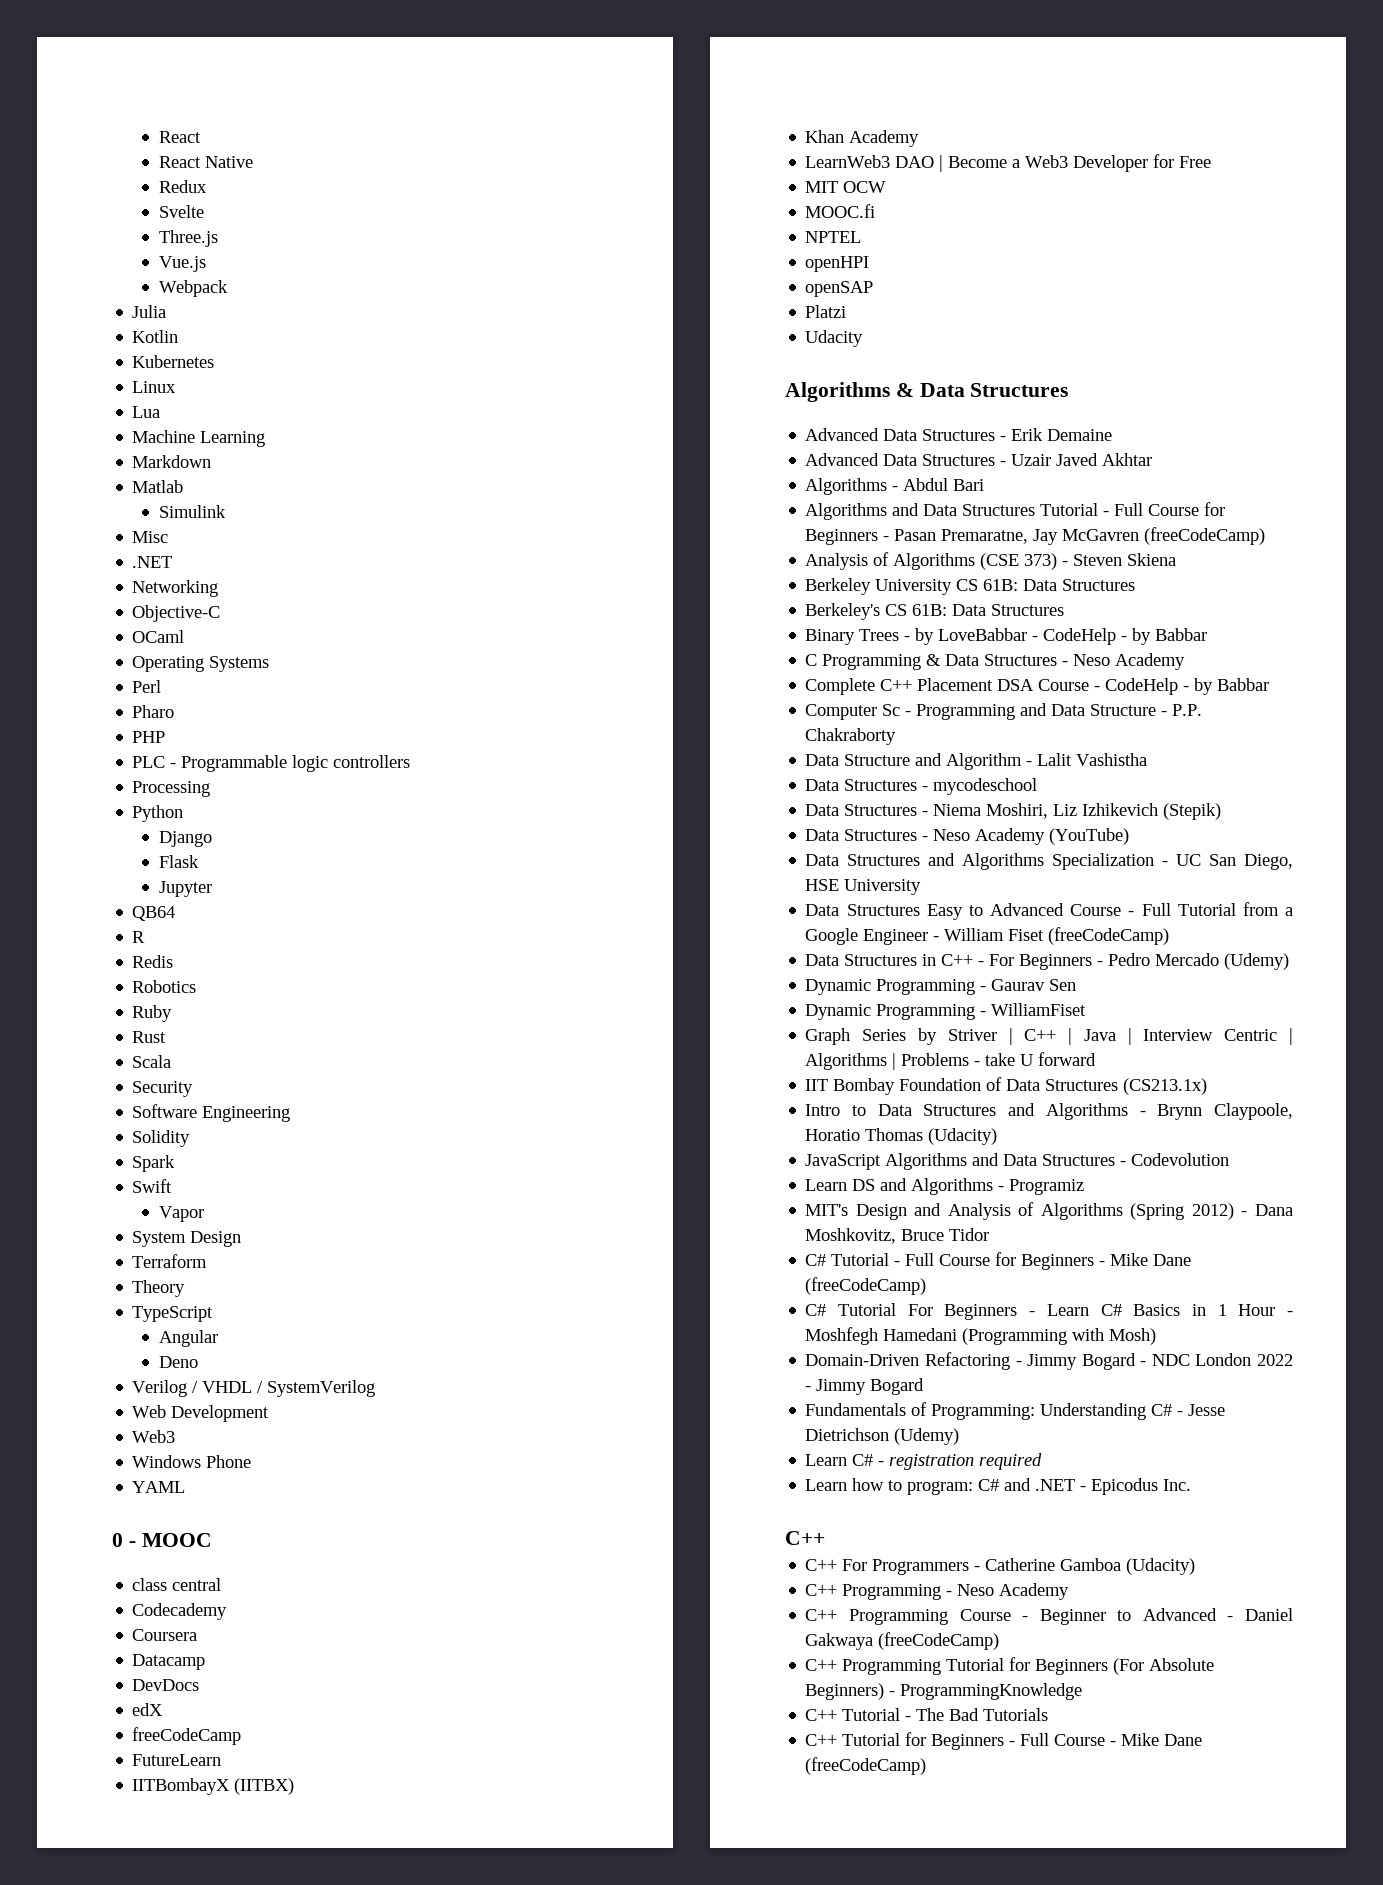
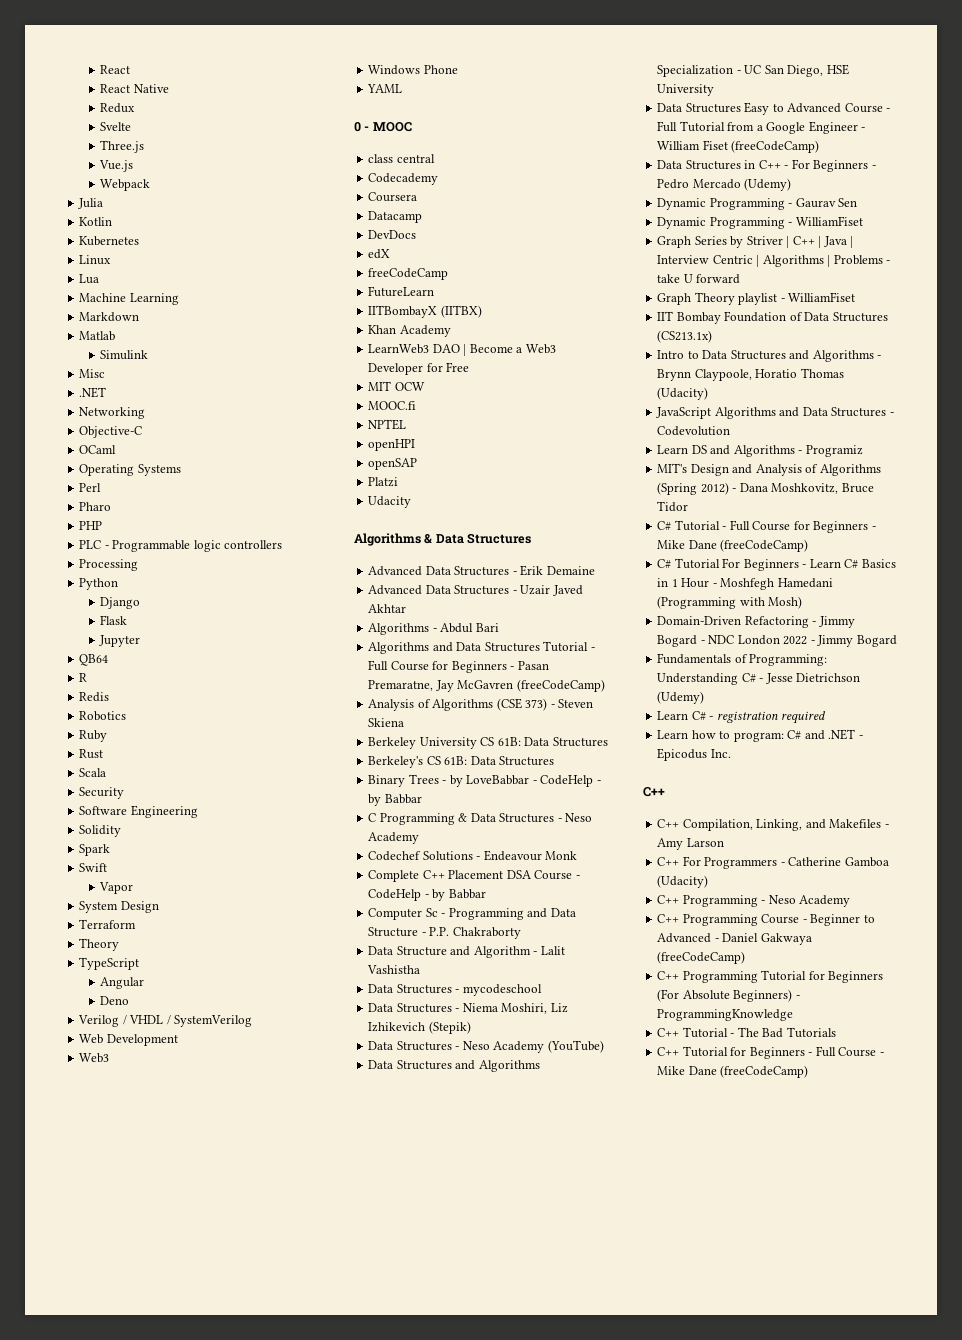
(1186, 661) none -> [368,850,578,861] // Codechef Solutions - Endeavour Monk
(1097, 1059) none -> [657,292,856,305] // Graph Theory playlist - WilliamFiset
(825, 1538) none -> [657,819,889,831] [657,838,724,850] // C++ Compilation, Linking, and Makefiles - Amy Larson

